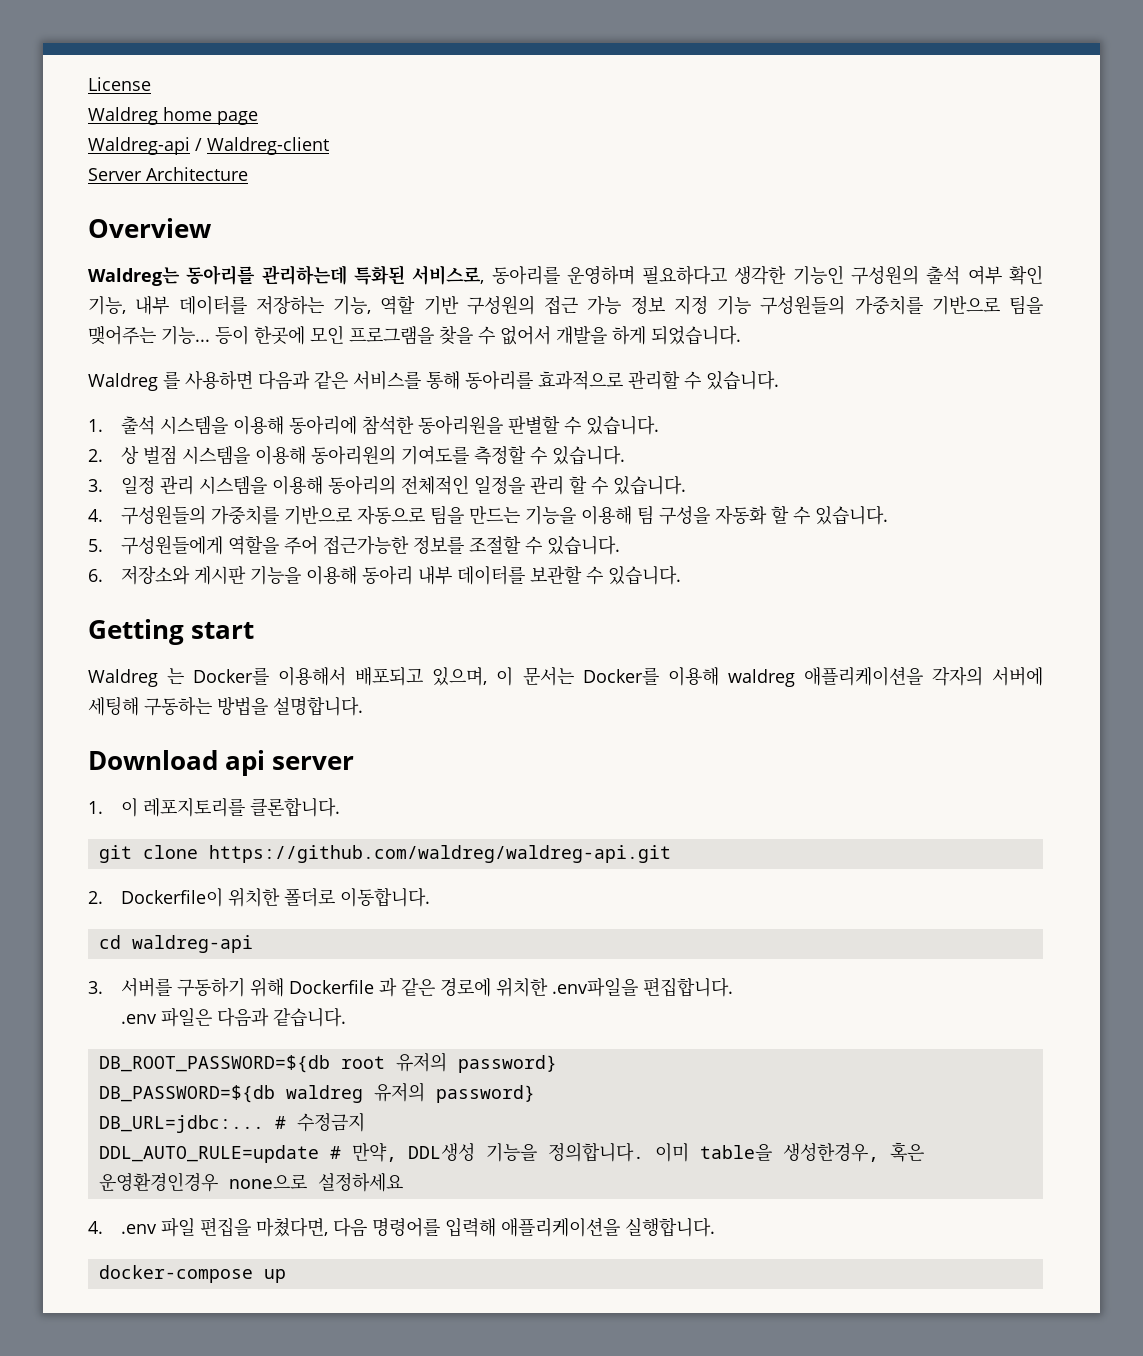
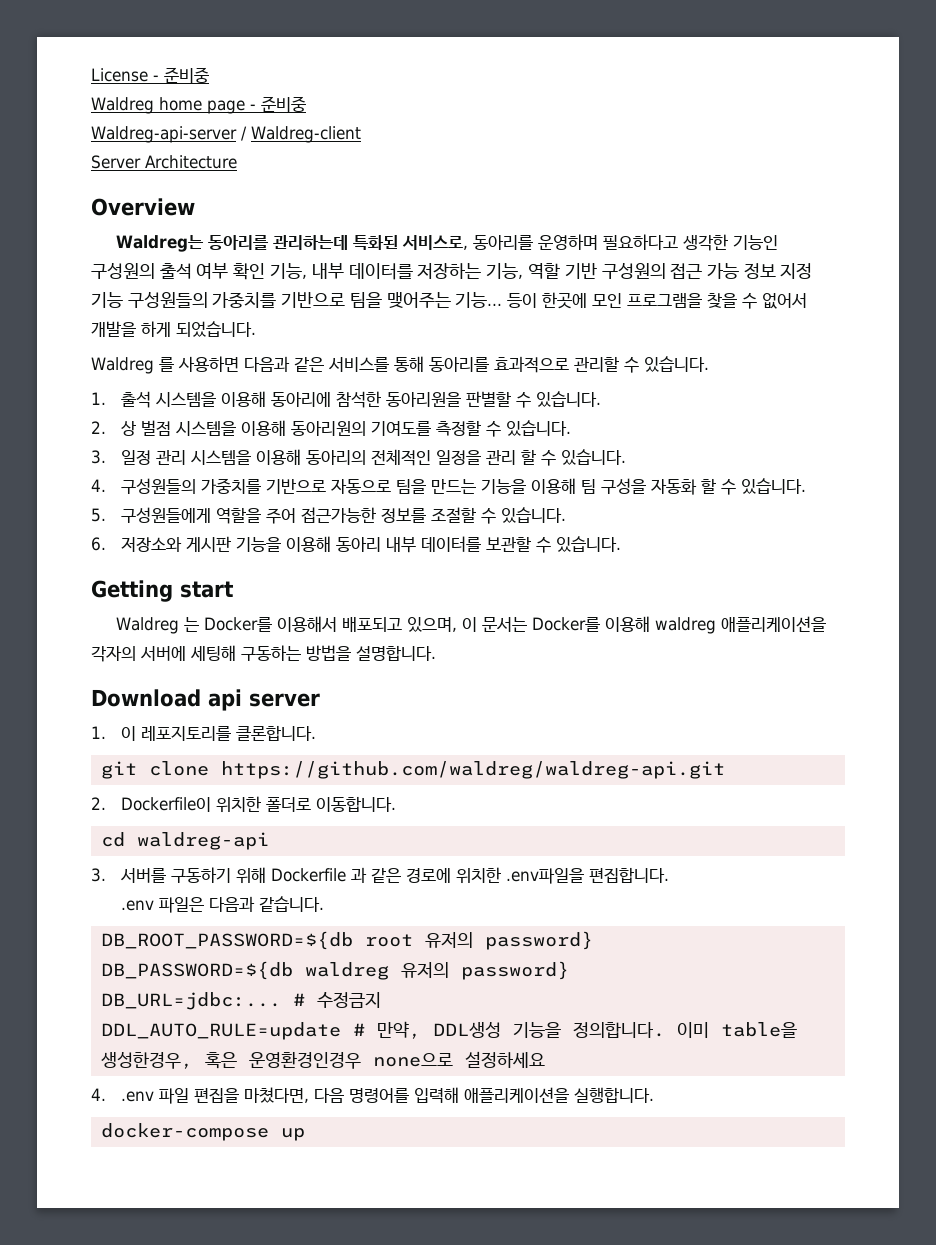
(151, 84) none -> [153,67,209,83] - 준비중
[88,137,190,155] // Waldreg-api -> [249,96,306,112] [91,126,237,143] - 준비중 // Waldreg-api-server

